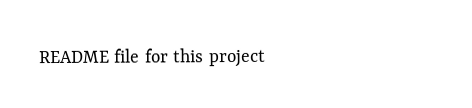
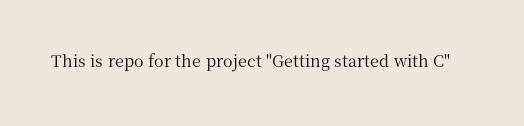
[38,48,266,68] README file for this project -> [51,53,450,72] This is repo for the project "Getting started with C"

